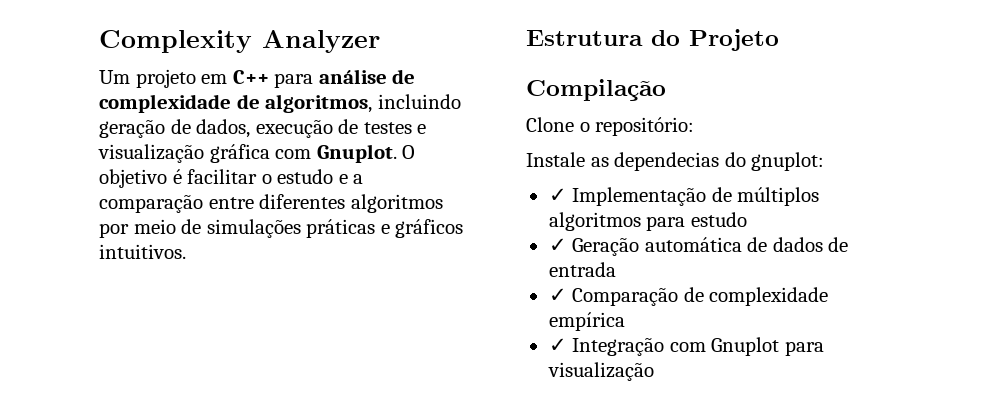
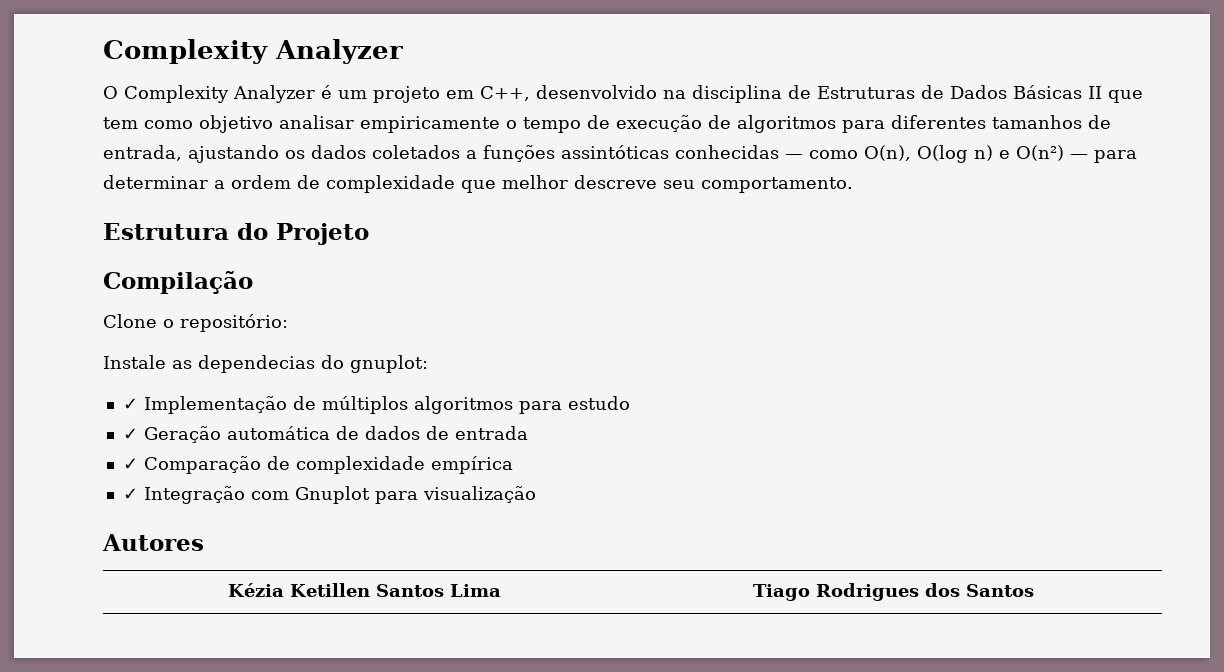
[99,69,416,88] [99,94,461,113] [99,119,427,138] [98,144,416,163] [99,169,364,188] [99,194,443,213] [99,219,464,238] [99,244,186,259] Um projeto em C++ para análise de complexidade de algoritmos, incluindo geração de dados, execução de testes e visualização gráfica com Gnuplot. O objetivo é facilitar o estudo e a comparação entre diferentes algoritmos por meio de simulações práticas e gráficos intuitivos. -> [103,85,1143,103] [103,115,1111,133] [103,145,1137,163] [103,175,853,193] O Complexity Analyzer é um projeto em C++, desenvolvido na disciplina de Estruturas de Dados Básicas II que tem como objetivo analisar empiricamente o tempo de execução de algoritmos para diferentes tamanhos de entrada, ajustando os dados coletados a funções assintóticas conhecidas — como O(n), O(log n) e O(n²) — para determinar a ordem de complexidade que melhor descreve seu comportamento.
(654, 371) none -> [102,534,204,551] [228,583,501,597] [753,583,1034,601] // Autores // Kézia Ketillen Santos Lima | Tiago Rodrigues dos Santos

